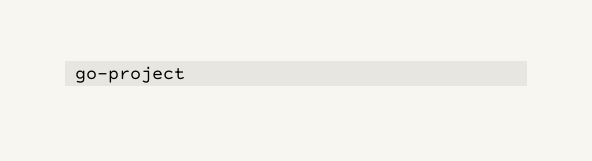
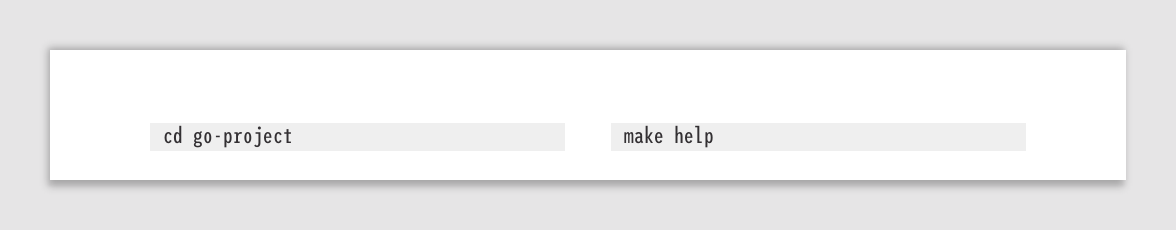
(75, 74) none -> [162,125,183,144] cd
(186, 74) none -> [623,125,714,148] // make help

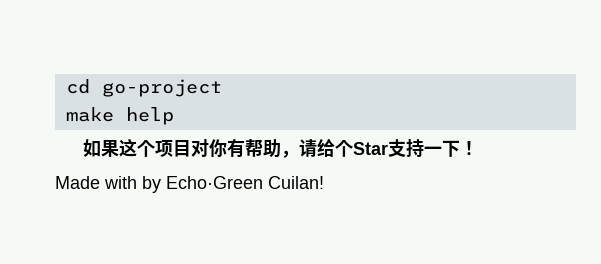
(714, 136) none -> [83,138,479,158] [55,176,324,193] // 如果这个项目对你有帮助，请给个Star支持一下！ // Made with by Echo·Green Cuilan!

